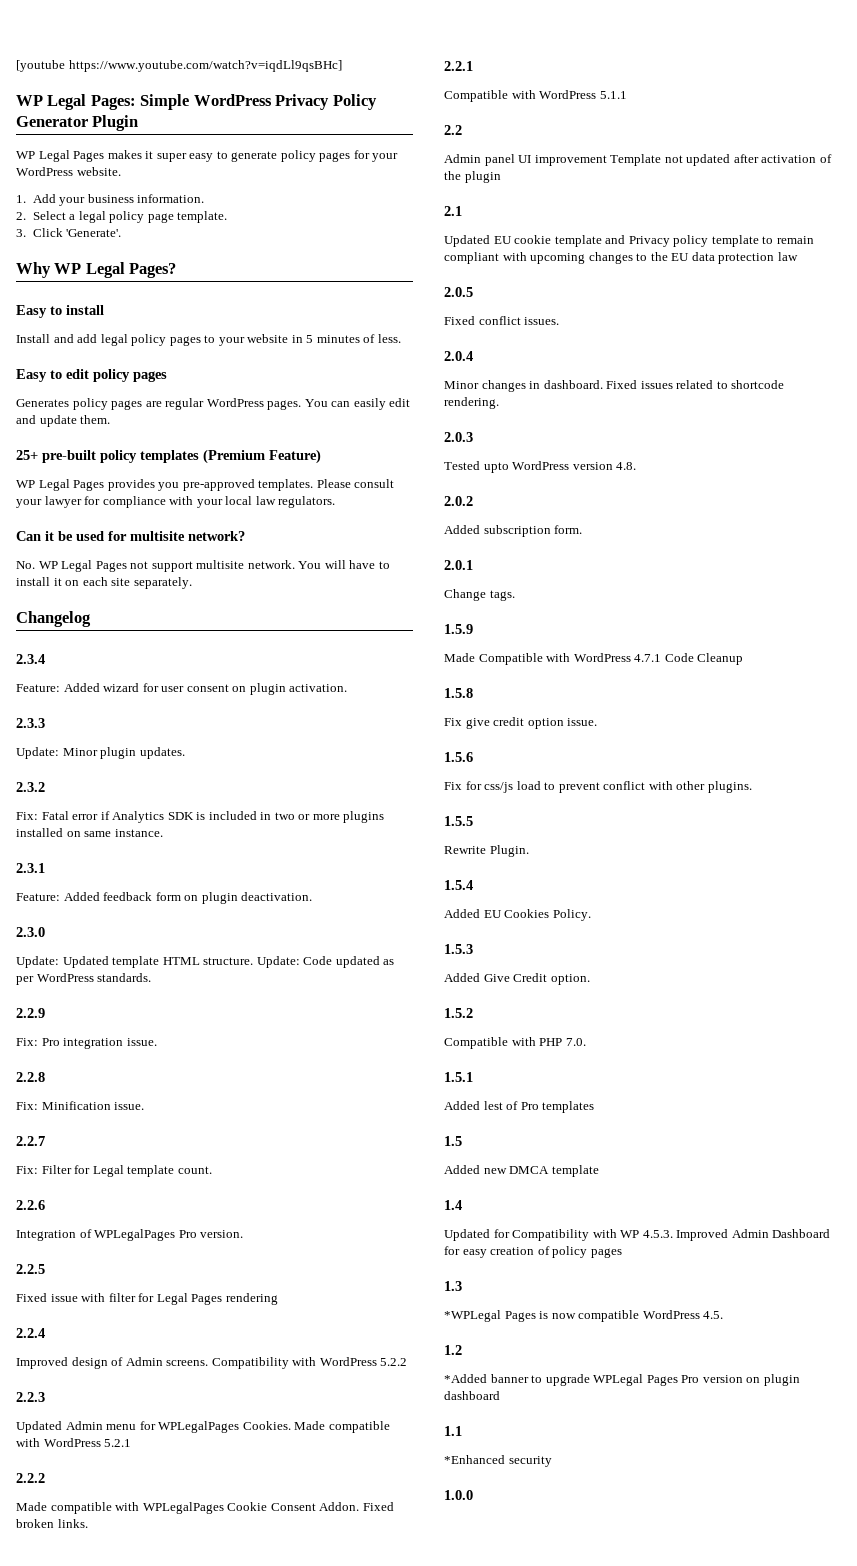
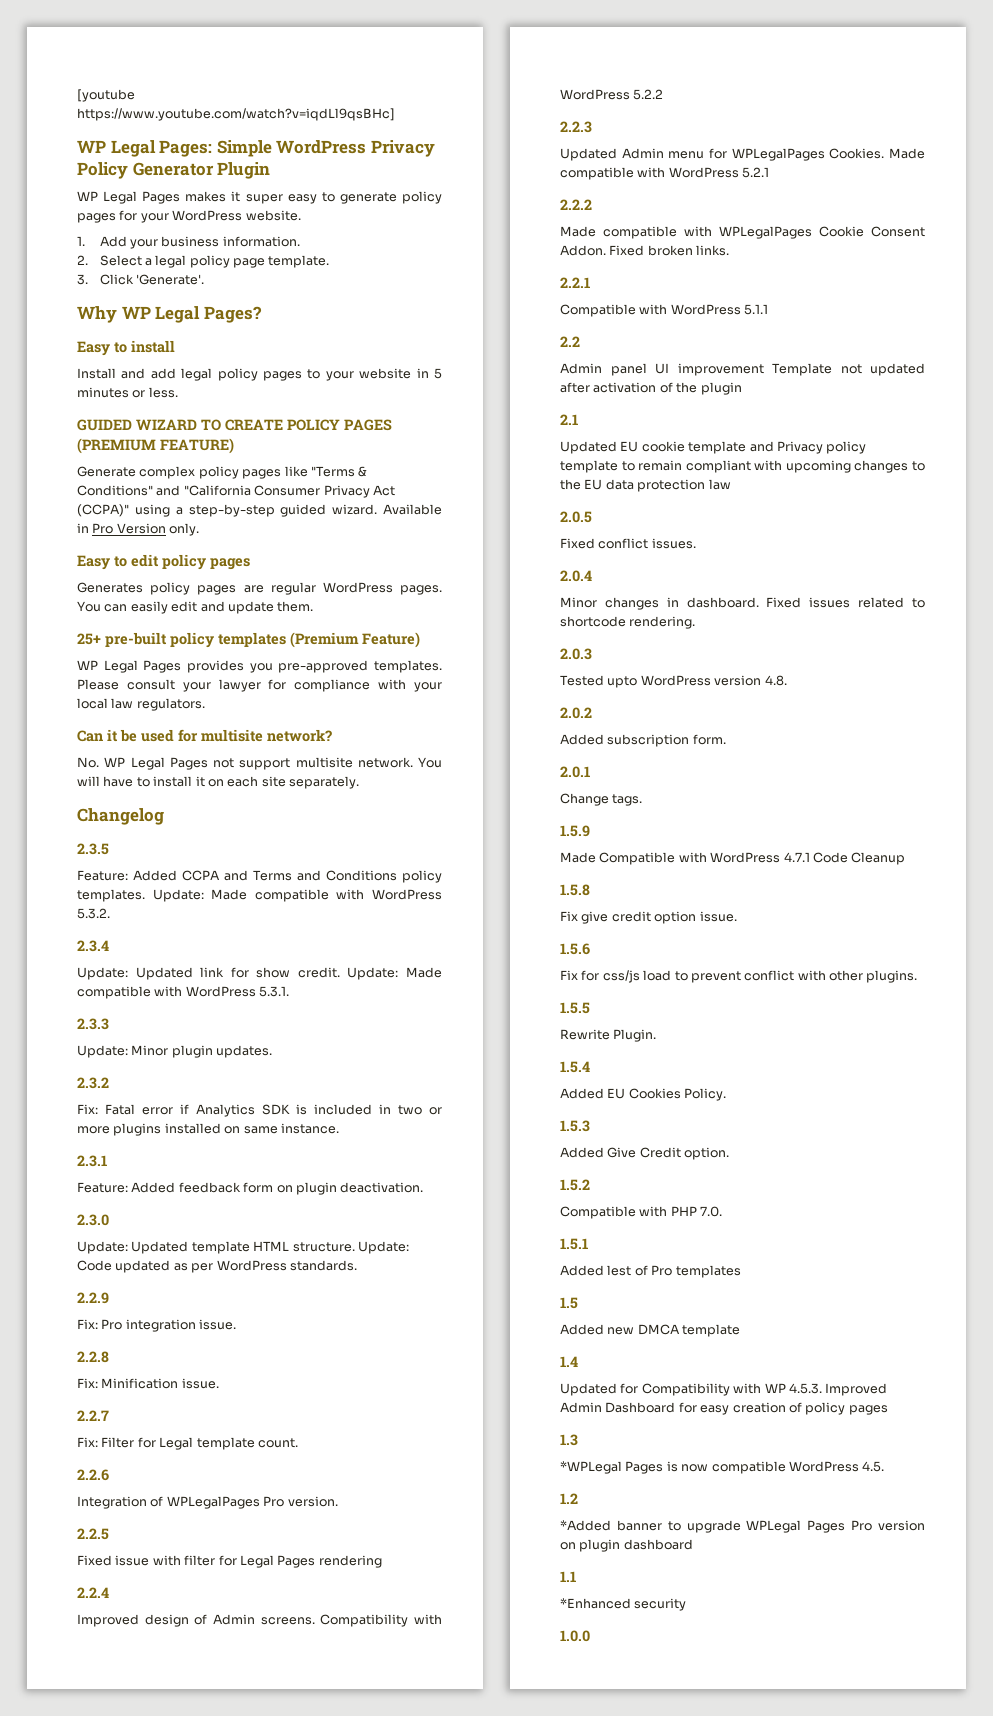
[363,334,376,343] of -> [132,390,146,398] or
(401, 338) none -> [77,419,392,431] [77,438,234,454] [77,466,368,479] [77,485,395,498] [77,504,442,517] [77,523,200,536] // GUIDED WIZARD TO CREATE POLICY PAGES (PREMIUM FEATURE) // Generate complex policy pages like "Terms & Conditions" and "California Consumer Privacy Act (CCPA)" using a step-by-step guided wizard. Available in Pro Version only.
[16,654,45,664] [16,683,348,695] 2.3.4 // Feature: Added wizard for user consent on plugin activation. -> [77,843,109,855] [77,870,442,883] [77,889,442,902] [77,908,110,919] [77,940,109,952] [77,967,442,980] [77,986,290,999] 2.3.5 // Feature: Added CCPA and Terms and Conditions policy templates. Update: Made compatible with WordPress 5.3.2. // 2.3.4 // Update: Updated link for show credit. Update: Made compatible with WordPress 5.3.1.

